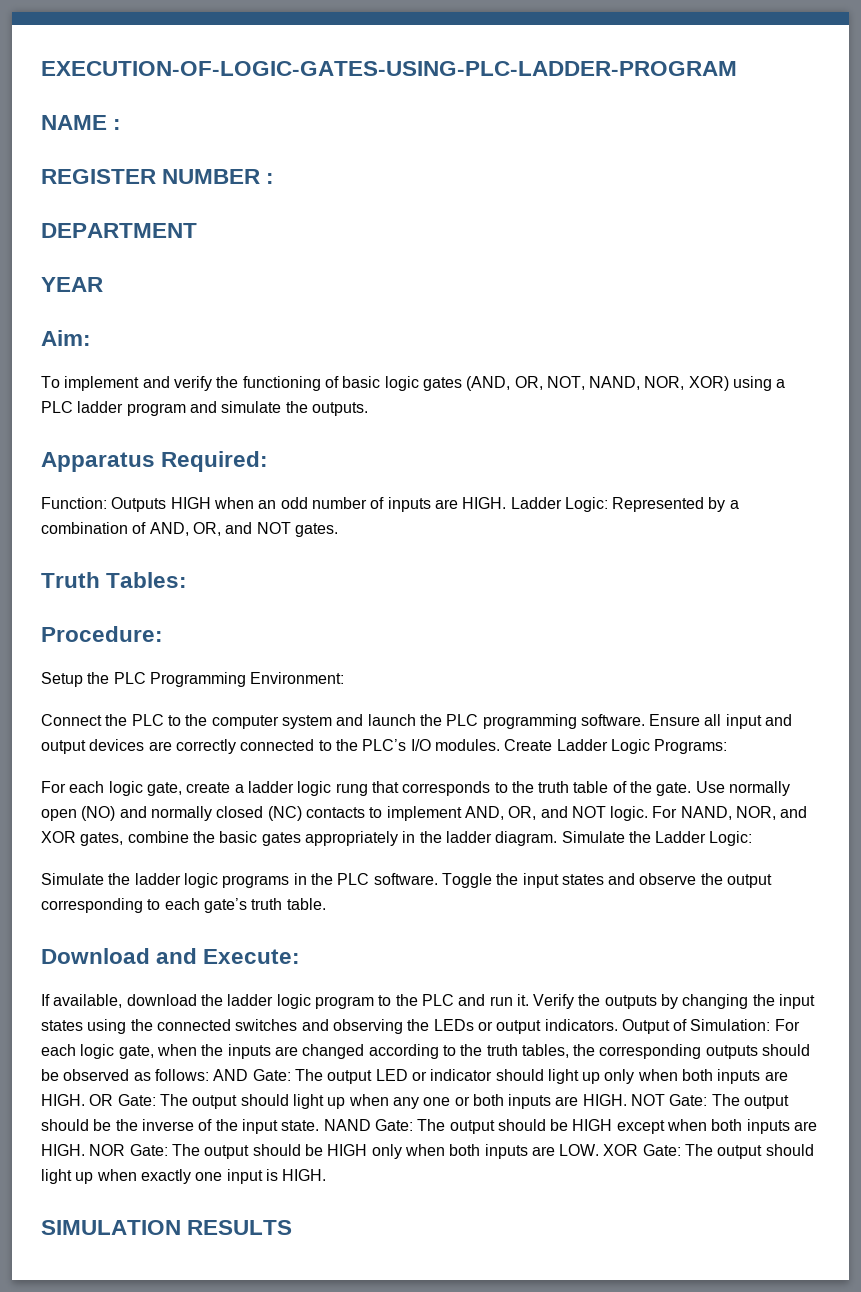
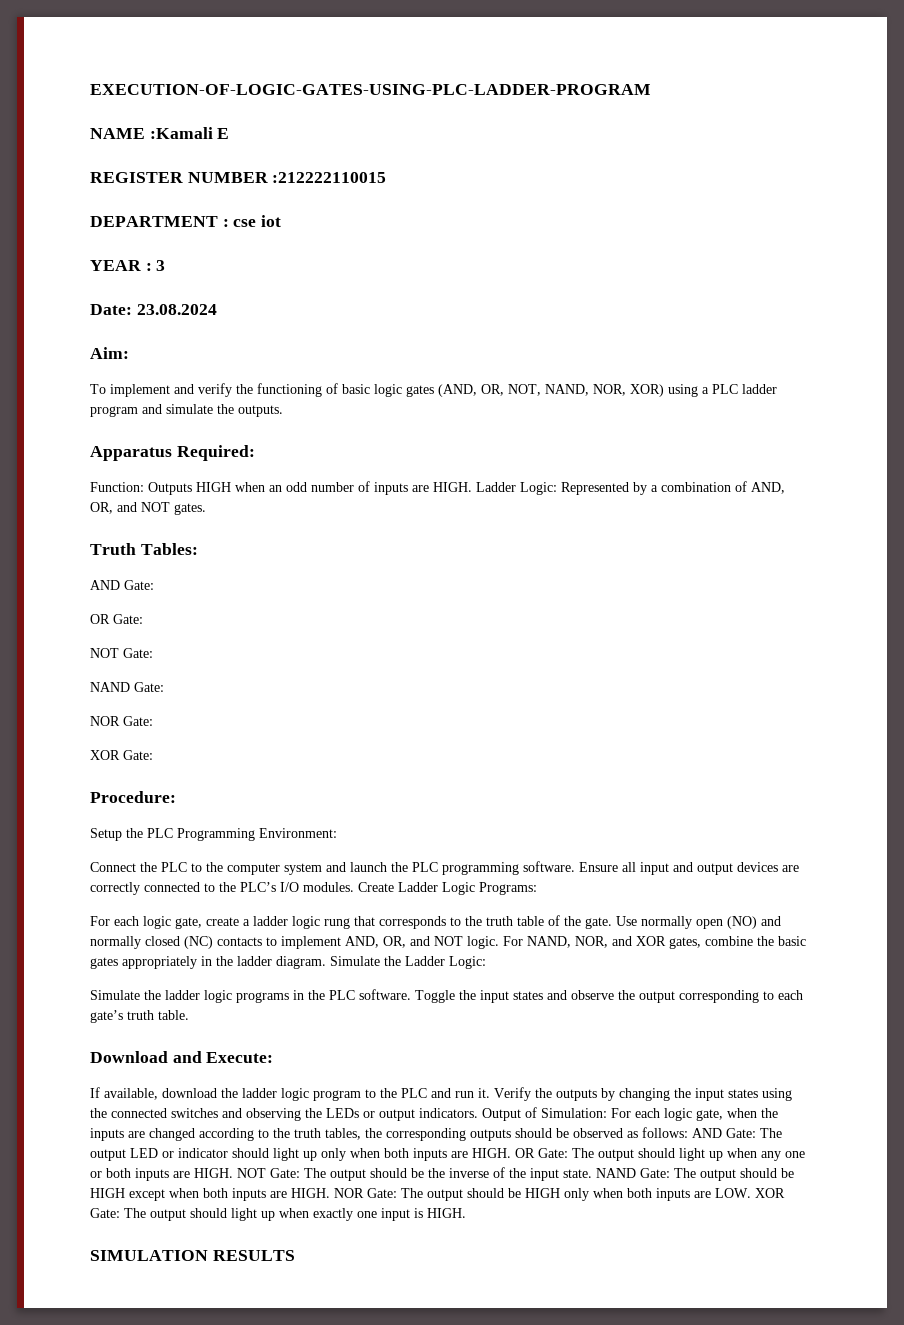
[113,119,122,130] : -> [149,127,230,139] :Kamali E
[266,173,275,184] : -> [272,172,387,183] :212222110015
[41,277,103,292] // YEAR -> [222,215,282,227] [90,260,166,271] [90,304,217,315] : cse iot // YEAR : 3 // Date: 23.08.2024
(188, 580) none -> [90,580,154,590] [90,614,143,624] [90,648,153,658] [90,682,164,692] [90,716,153,726] [90,750,153,760] // AND Gate: // OR Gate: // NOT Gate: // NAND Gate: // NOR Gate: // XOR Gate:

